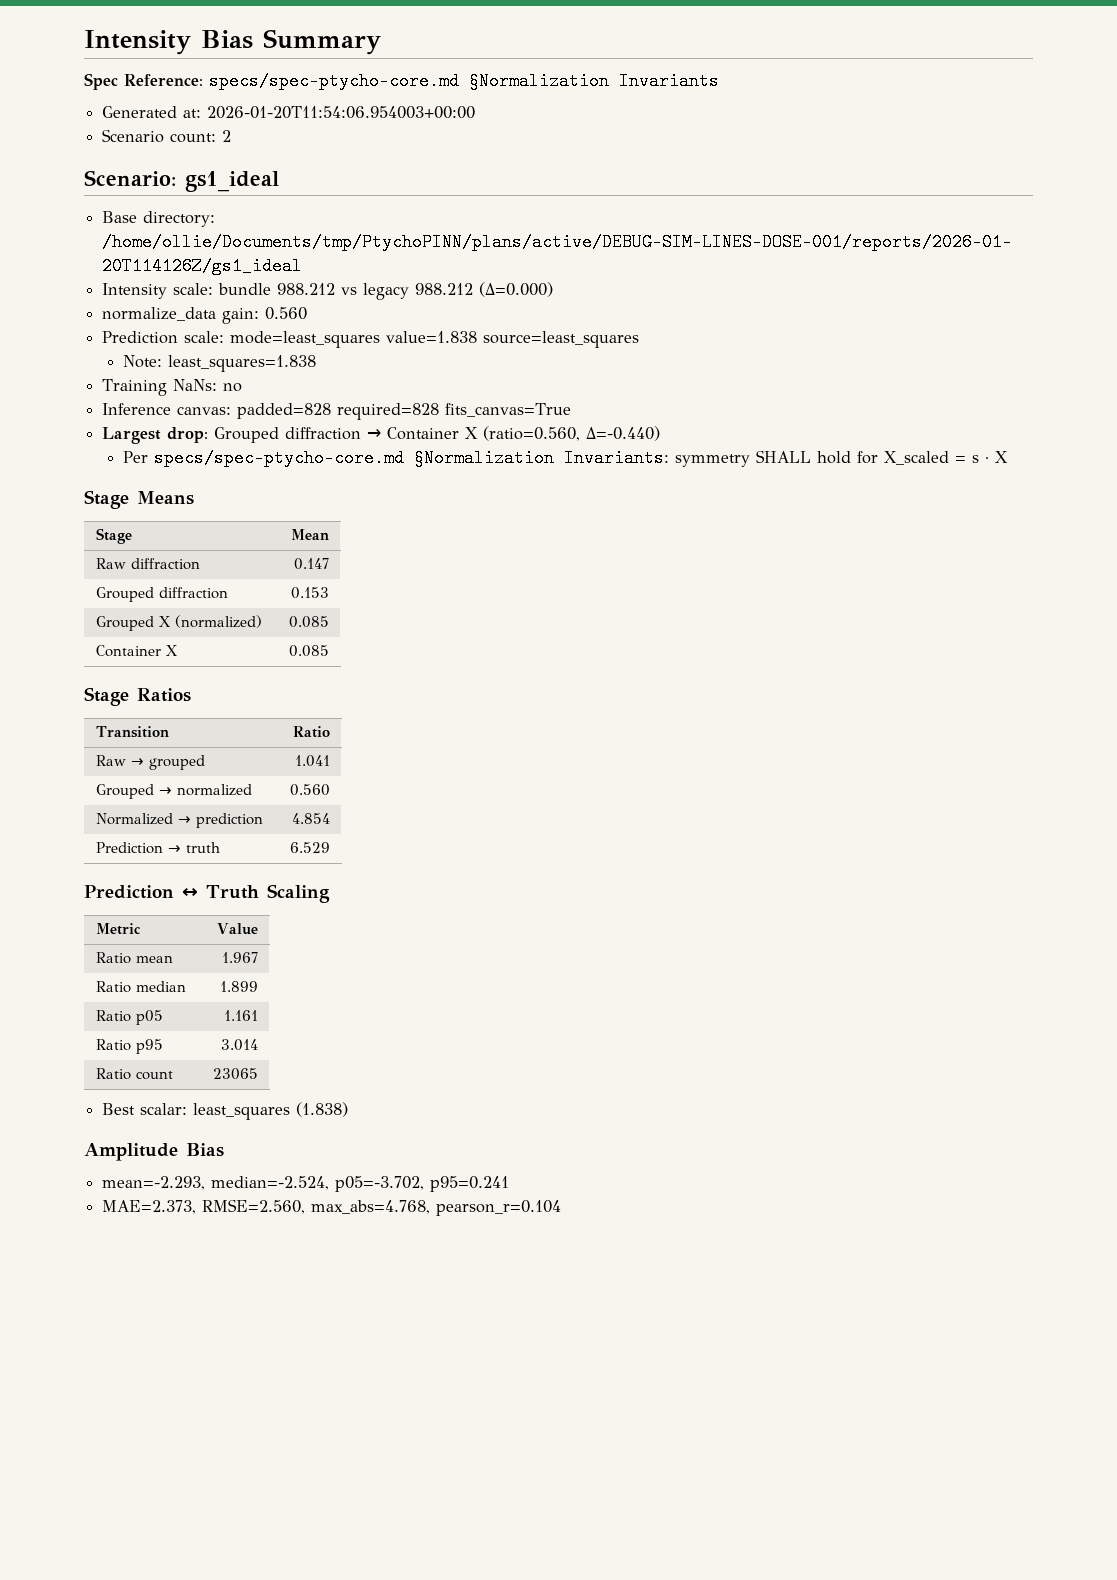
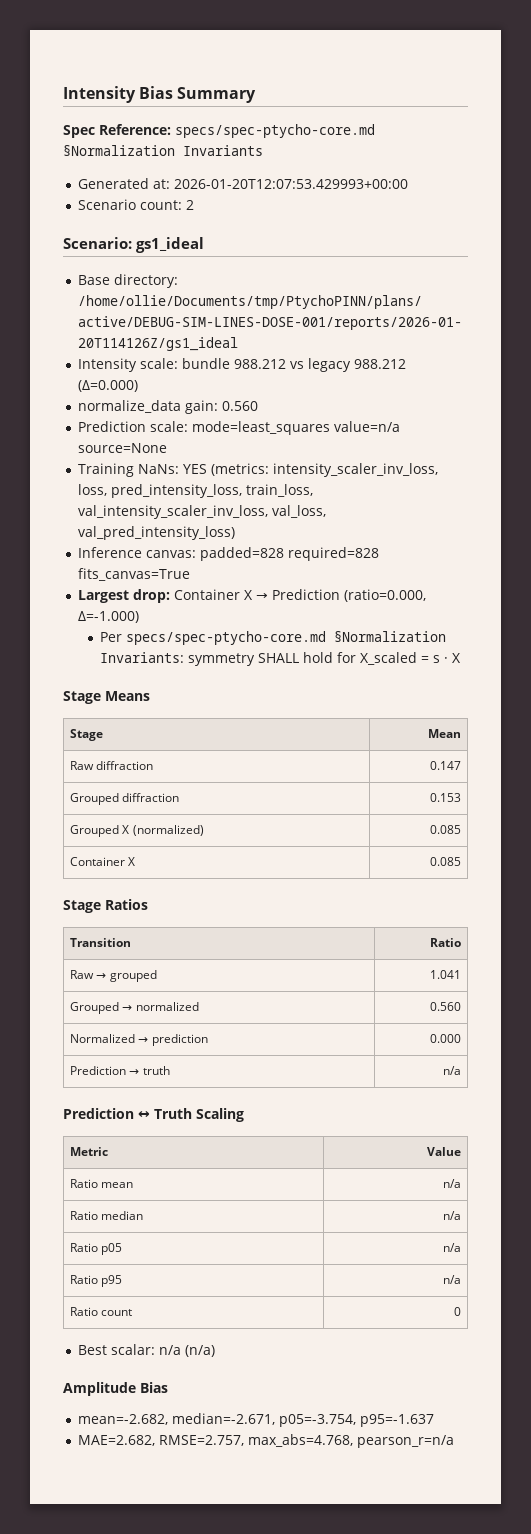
[207,106,476,119] 2026-01-20T11:54:06.954003+00:00 -> [173,179,408,189] 2026-01-20T12:07:53.429993+00:00
[386,331,640,348] [122,355,316,372] [102,379,243,396] value=1.838 source=least_squares // Note: least_squares=1.838 // Training NaNs: no -> [333,421,400,432] [77,443,167,453] [77,463,438,477] [77,484,313,498] [77,505,326,519] [77,526,235,540] value=n/a source=None // Training NaNs: YES (metrics: intensity_scaler_inv_loss, loss, pred_intensity_loss, train_loss, val_intensity_scaler_inv_loss, val_loss, val_pred_intensity_loss)
[214,426,661,443] Grouped diffraction → Container X (ratio=0.560, Δ=-0.440) -> [173,589,426,602] [77,611,139,623] Container X → Prediction (ratio=0.000, Δ=-1.000)
[291,813,330,824] 4.854 -> [429,1034,461,1043] 0.000
[289,842,330,853] 6.529 -> [442,1066,461,1075] n/a
[221,952,258,963] 1.967 -> [442,1179,461,1188] n/a
[219,981,258,992] 1.899 -> [442,1211,461,1220] n/a
[223,1010,258,1021] 1.161 -> [442,1243,461,1252] n/a
[220,1039,258,1051] 3.014 -> [442,1275,461,1284] n/a
[212,1068,258,1080] 23065 -> [453,1307,461,1316] 0
[193,1102,349,1120] least_squares (1.838) -> [158,1345,215,1357] n/a (n/a)
[102,1176,510,1192] [102,1199,562,1216] mean=-2.293, median=-2.524, p05=-3.702, p95=0.241 // MAE=2.373, RMSE=2.560, max_abs=4.768, pearson_r=0.104 -> [77,1413,434,1427] [77,1434,454,1448] mean=-2.682, median=-2.671, p05=-3.754, p95=-1.637 // MAE=2.682, RMSE=2.757, max_abs=4.768, pearson_r=n/a

